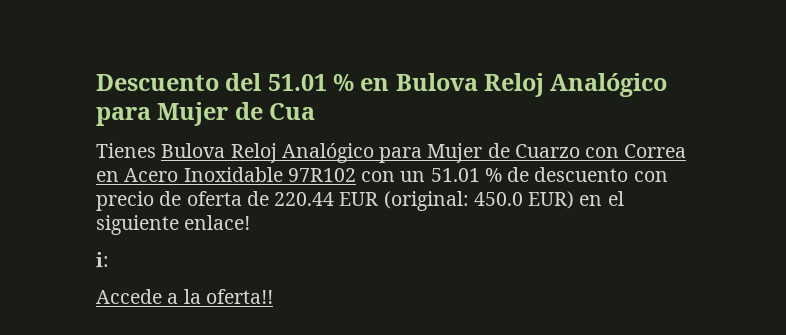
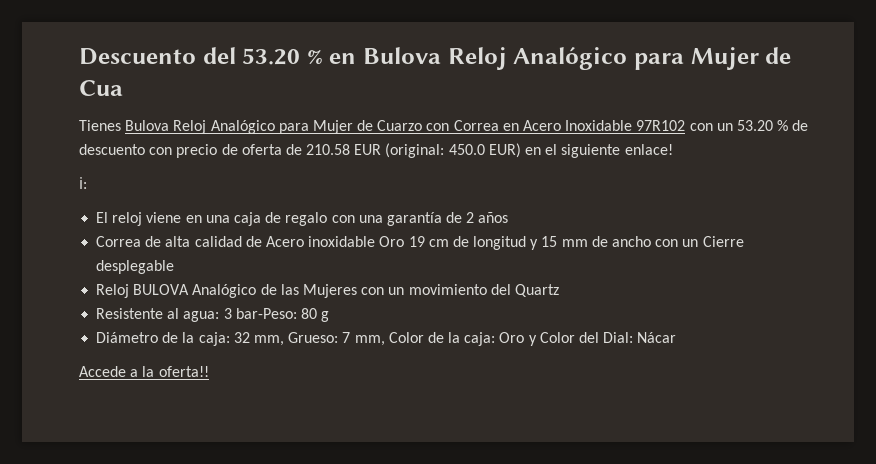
[267,74,327,91] 51.01 -> [242,48,301,65] 53.20
[430,168,480,182] 51.01 -> [736,120,773,131] 53.20
[274,192,335,206] 220.44 -> [306,144,351,155] 210.58
(109, 260) none -> [96,212,509,226] [96,236,744,250] [96,260,175,274] [96,284,559,298] [96,308,330,322] [96,332,677,346] // El reloj viene en una caja de regalo con una garantía de 2 años // Correa de alta calidad de Acero inoxidable Oro 19 cm de longitud y 15 mm de ancho con un Cierre desplegable // Reloj BULOVA Analógico de las Mujeres con un movimiento del Quartz // Resistente al agua: 3 bar-Peso: 80 g // Diámetro de la caja: 32 mm, Grueso: 7 mm, Color de la caja: Oro y Color del Dial: Nácar

